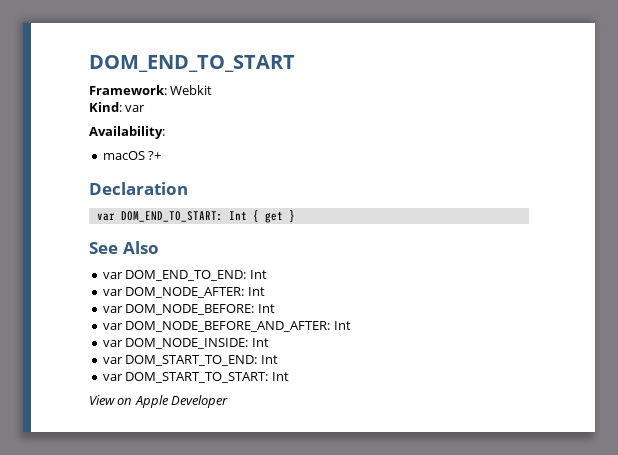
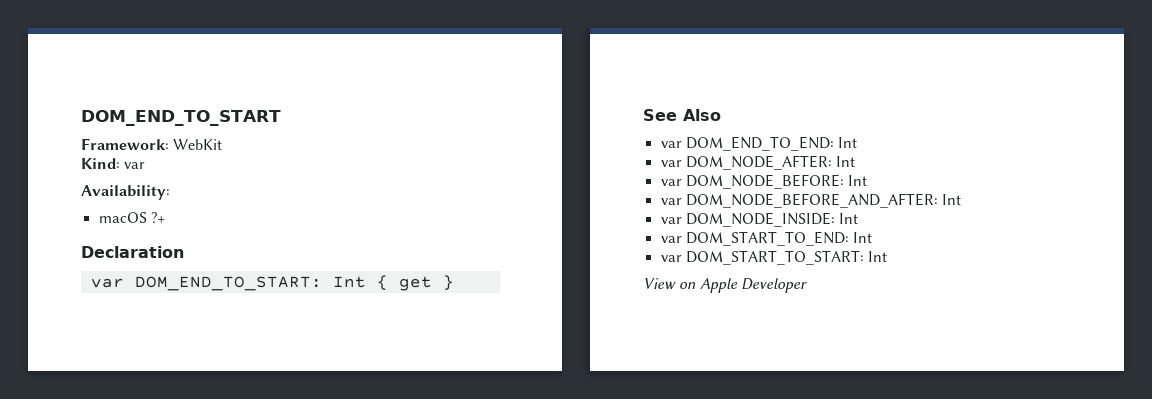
[170,85,213,95] Webkit -> [173,139,223,150] WebKit

